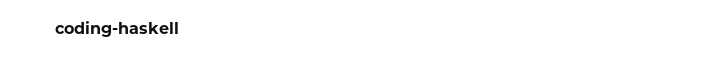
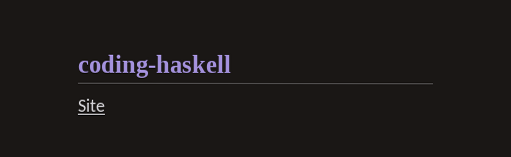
(179, 29) none -> [77,98,105,112] // Site

